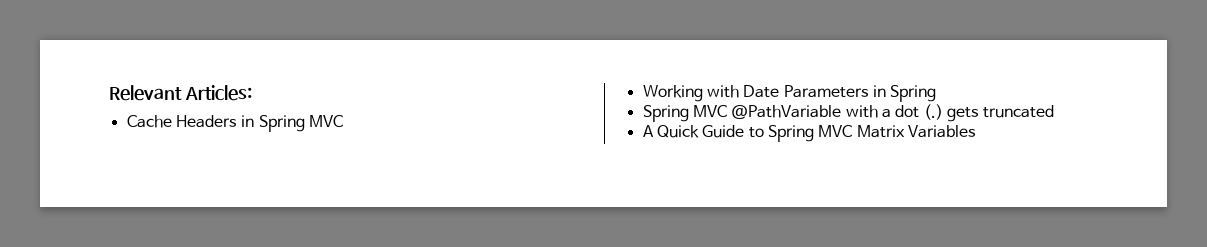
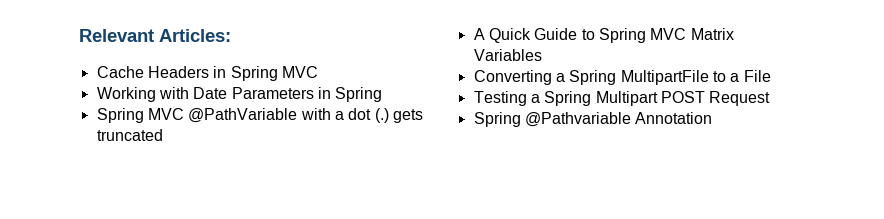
(976, 131) none -> [473,70,771,85] [473,91,771,106] [473,112,713,127] // Converting a Spring MultipartFile to a File // Testing a Spring Multipart POST Request // Spring @Pathvariable Annotation

